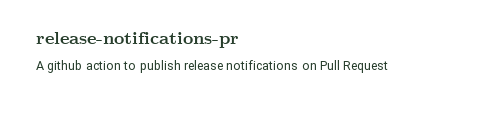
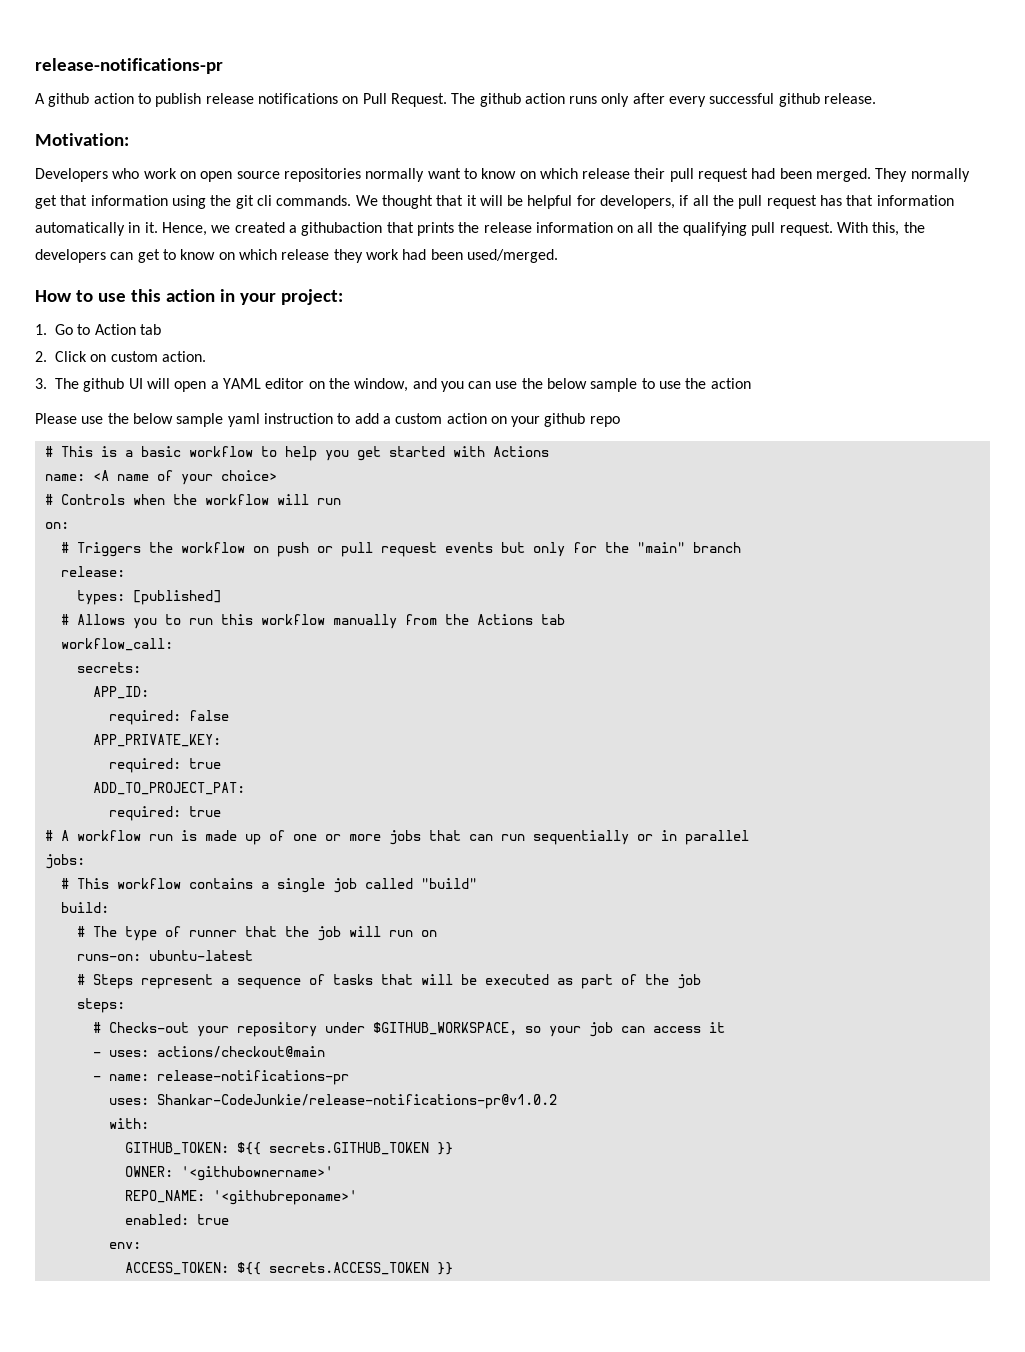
[343,61,389,73] Request -> [390,93,877,107] [35,133,129,146] [35,168,970,182] [35,195,954,209] [35,222,925,236] [35,249,558,263] [35,289,343,305] [35,324,161,335] [35,351,206,362] [35,378,751,392] [35,413,620,427] [44,446,549,461] [44,470,277,485] [44,494,341,505] [44,522,69,529] [60,542,741,557] [60,566,125,577] [76,590,221,605] [60,614,565,629] [60,638,173,651] [76,662,141,673] [92,686,149,699] [108,710,229,725] [92,734,221,747] [108,758,221,773] [92,782,245,795] [108,806,221,821] [44,830,749,845] [44,854,85,869] [60,878,477,893] [60,902,109,913] [76,926,437,941] [76,950,253,961] [76,974,701,989] [76,998,125,1013] [92,1022,725,1037] [92,1046,325,1058] [92,1070,349,1085] [108,1094,557,1109] [108,1118,149,1129] [124,1142,453,1155] [124,1166,333,1181] [124,1190,357,1205] [124,1214,229,1225] [108,1242,141,1249] [124,1262,453,1275] Request. The github action runs only after every successful github release. // Motivation: // Developers who work on open source repositories normally want to know on which release their pull request had been merged. They normally get that information using the git cli commands. We thought that it will be helpful for developers, if all the pull request has that information automatically in it. Hence, we created a githubaction that prints the release information on all the qualifying pull request. With this, the developers can get to know on which release they work had been used/merged. // How to use this action in your project: // 1. Go to Action tab // 2. Click on custom action. // 3. The github UI will open a YAML editor on the window, and you can use the below sample to use the action // Please use the below sample yaml instruction to add a custom action on your github repo // # This is a basic workflow to help you get started with Actions // name: <A name of your choice> // # Controls when the workflow will run // on: // # Triggers the workflow on push or pull request events but only for the "main" branch // release: // types: [published] // # Allows you to run this workflow manually from the Actions tab // workflow_call: // secrets: // APP_ID: // required: false // APP_PRIVATE_KEY: // required: true // ADD_TO_PROJECT_PAT: // required: true // # A workflow run is made up of one or more jobs that can run sequentially or in parallel // jobs: // # This workflow contains a single job called "build" // build: // # The type of runner that the job will run on // runs-on: ubuntu-latest // # Steps represent a sequence of tasks that will be executed as part of the job // steps: // # Checks-out your repository under $GITHUB_WORKSPACE, so your job can access it // - uses: actions/checkout@main // - name: release-notifications-pr // uses: Shankar-CodeJunkie/release-notifications-pr@v1.0.2 // with: // GITHUB_TOKEN: ${{ secrets.GITHUB_TOKEN }} // OWNER: '<githubownername>' // REPO_NAME: '<githubreponame>' // enabled: true // env: // ACCESS_TOKEN: ${{ secrets.ACCESS_TOKEN }}

